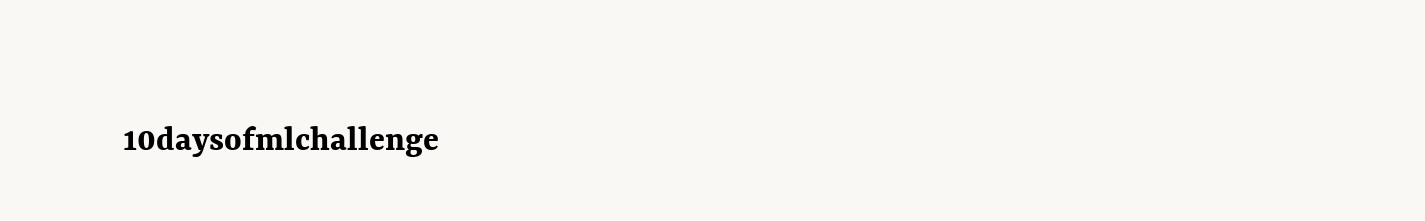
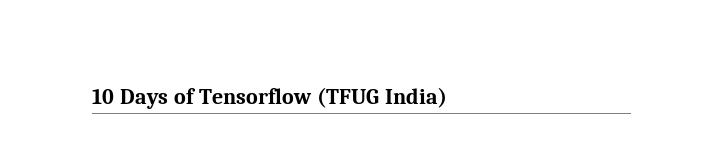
[123,126,439,157] 10daysofmlchallenge -> [92,87,447,109] 10 Days of Tensorflow (TFUG India)

